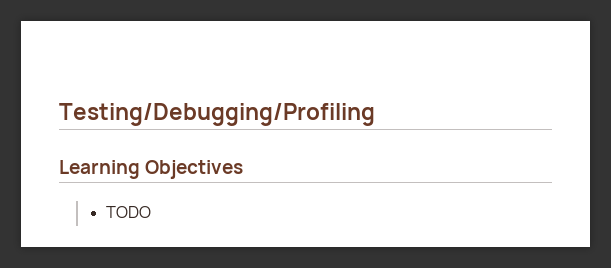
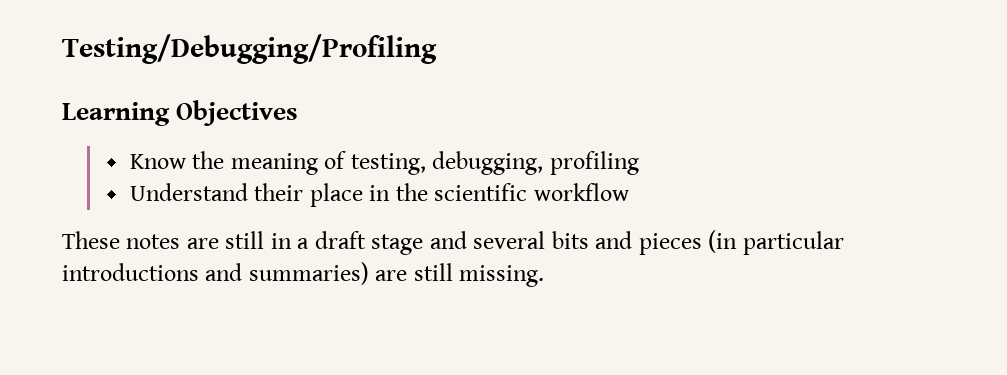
[105,206,151,218] TODO -> [129,151,639,175] [129,183,629,207] [62,230,844,255] [62,262,545,287] Know the meaning of testing, debugging, profiling // Understand their place in the scientific workflow // These notes are still in a draft stage and several bits and pieces (in particular introductions and summaries) are still missing.

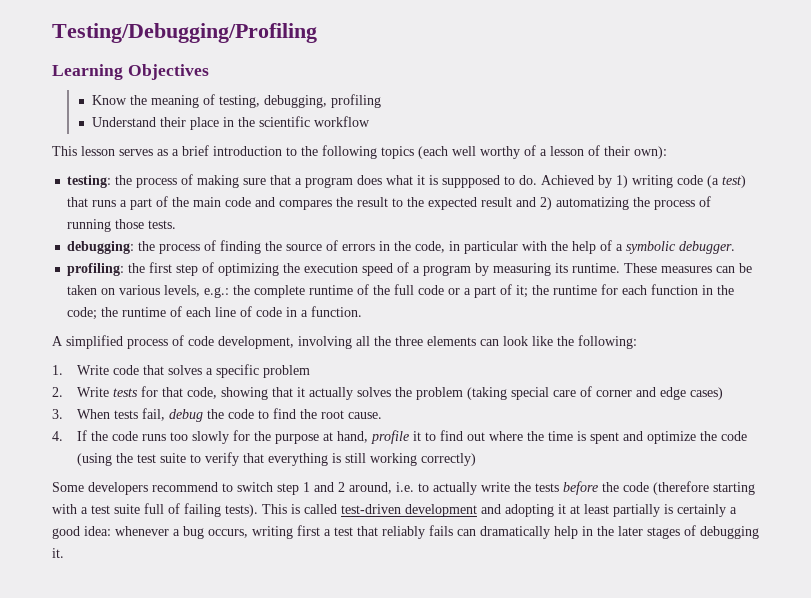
[62,230,844,255] [62,262,545,287] These notes are still in a draft stage and several bits and pieces (in particular introductions and summaries) are still missing. -> [52,145,667,159] [67,174,747,188] [67,196,712,210] [67,219,177,232] [67,240,736,254] [67,262,753,276] [67,284,735,298] [67,306,363,320] [52,335,637,349] [52,364,310,378] [52,386,723,400] [52,408,382,422] [52,430,747,444] [76,452,476,466] [52,481,755,495] [52,503,737,517] [52,525,759,539] [52,548,64,558] This lesson serves as a brief introduction to the following topics (each well worthy of a lesson of their own): // testing: the process of making sure that a program does what it is suppposed to do. Achieved by 1) writing code (a test) that runs a part of the main code and compares the result to the expected result and 2) automatizing the process of running those tests. // debugging: the process of finding the source of errors in the code, in particular with the help of a symbolic debugger. // profiling: the first step of optimizing the execution speed of a program by measuring its runtime. These measures can be taken on various levels, e.g.: the complete runtime of the full code or a part of it; the runtime for each function in the code; the runtime of each line of code in a function. // A simplified process of code development, involving all the three elements can look like the following: // 1. Write code that solves a specific problem // 2. Write tests for that code, showing that it actually solves the problem (taking special care of corner and edge cases) // 3. When tests fail, debug the code to find the root cause. // 4. If the code runs too slowly for the purpose at hand, profile it to find out where the time is spent and optimize the code (using the test suite to verify that everything is still working correctly) // Some developers recommend to switch step 1 and 2 around, i.e. to actually write the tests before the code (therefore starting with a test suite full of failing tests). This is called test-driven development and adopting it at least partially is certainly a good idea: whenever a bug occurs, writing first a test that reliably fails can dramatically help in the later stages of debugging it.

